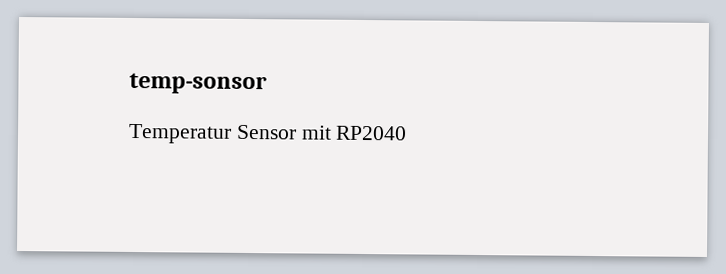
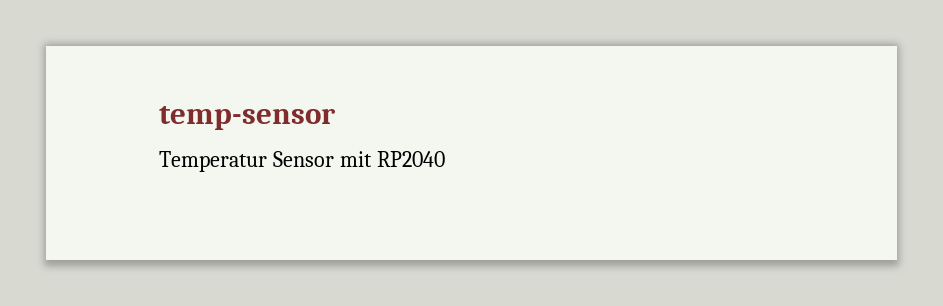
[129,72,267,95] temp-sonsor -> [159,106,336,130] temp-sensor

